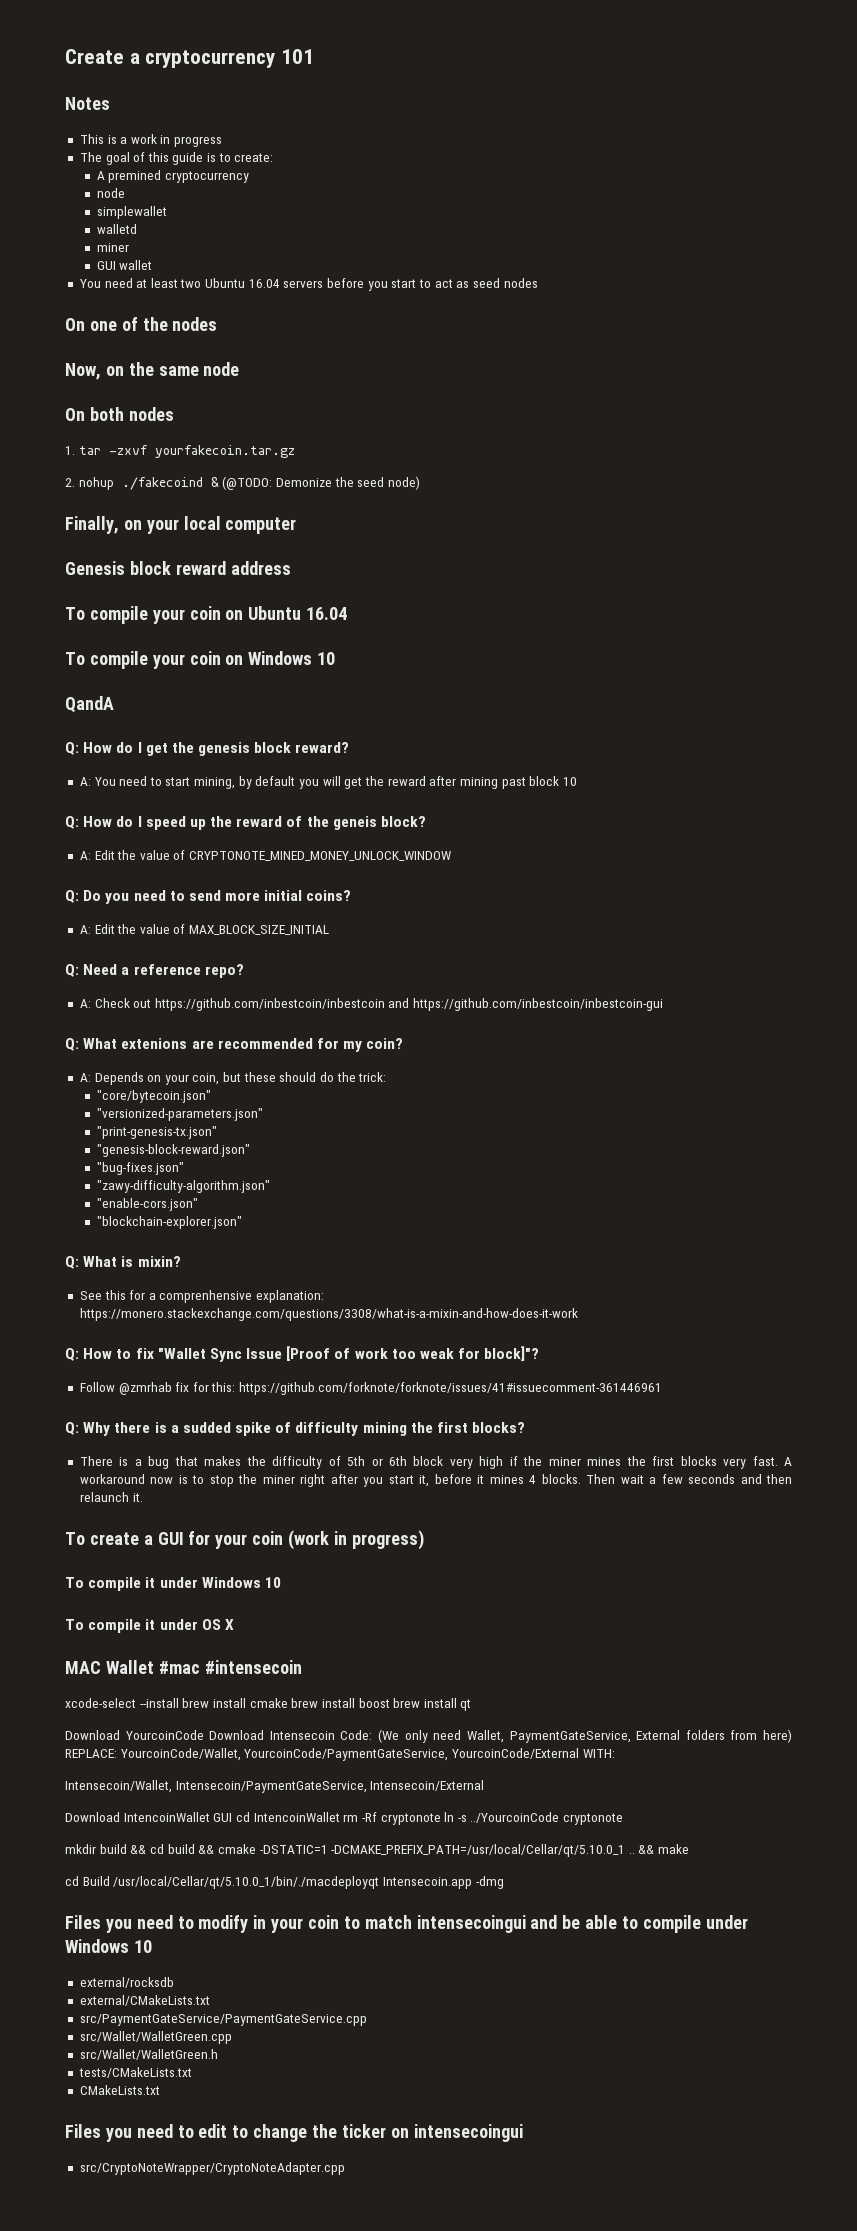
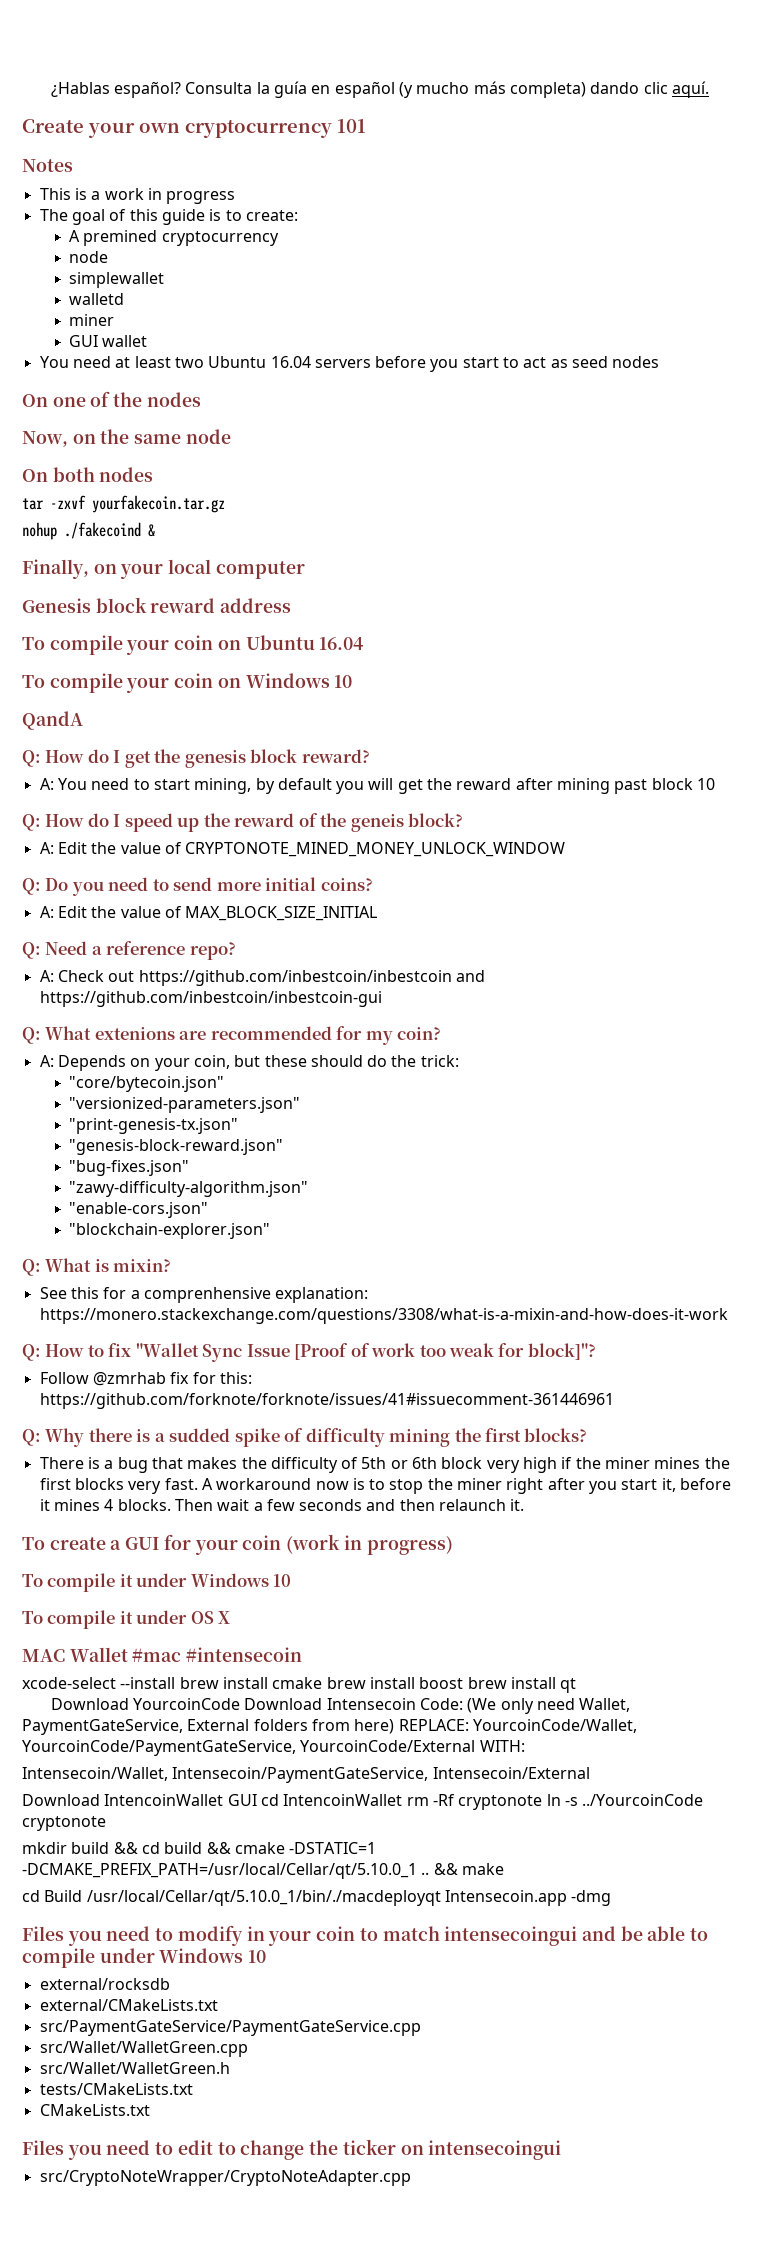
[65,49,140,64] Create a -> [50,81,709,98] [22,119,180,138] ¿Hablas español? Consulta la guía en español (y mucho más completa) dando clic aquí. // Create your own
[65,446,75,455] 1. -> (154, 474) none
[65,478,75,487] 2. -> (225, 504) none
[222,476,420,490] (@TODO: Demonize the seed node) -> (155, 530) none

